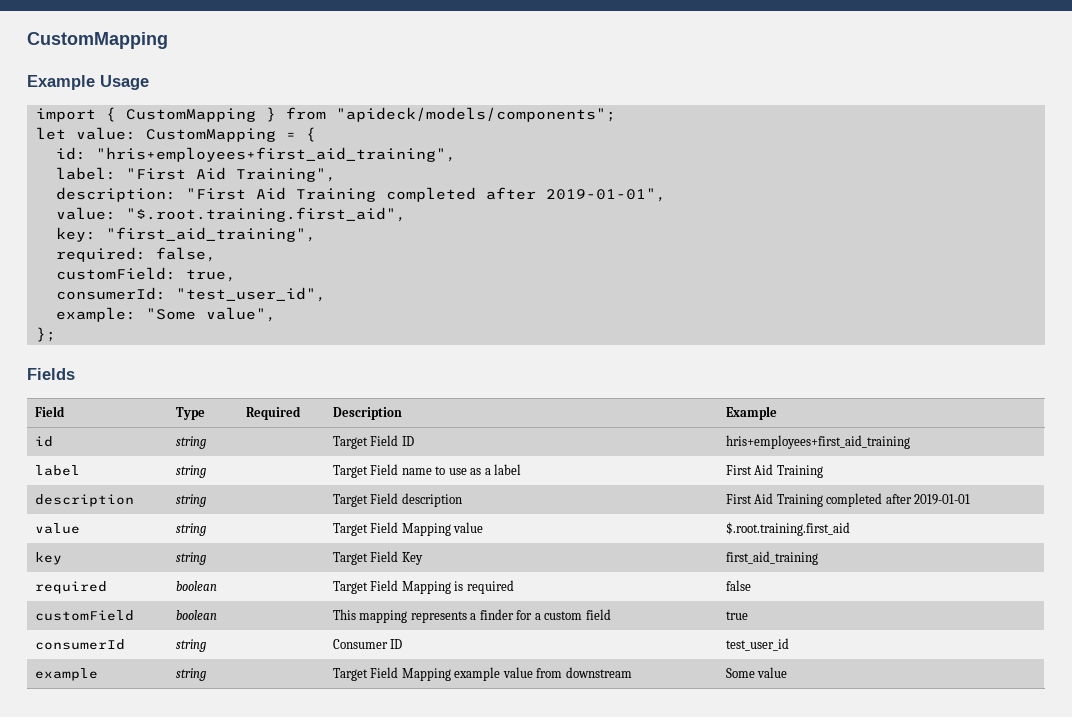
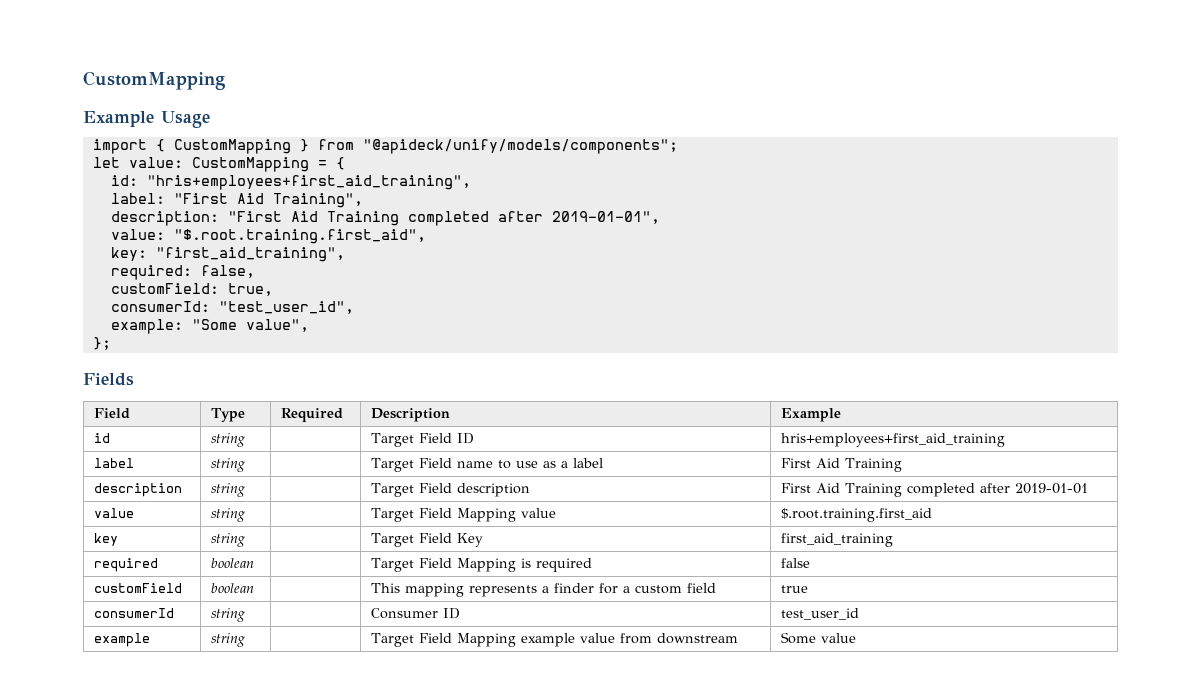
[335,107,616,122] "apideck/models/components"; -> [362,139,678,154] "@apideck/unify/models/components";

